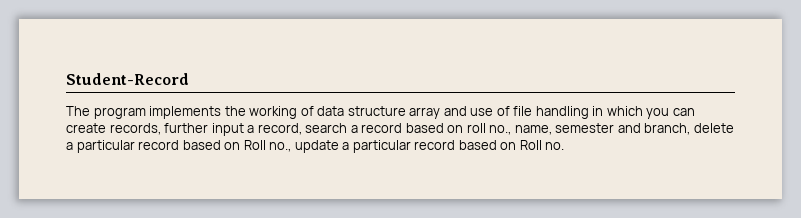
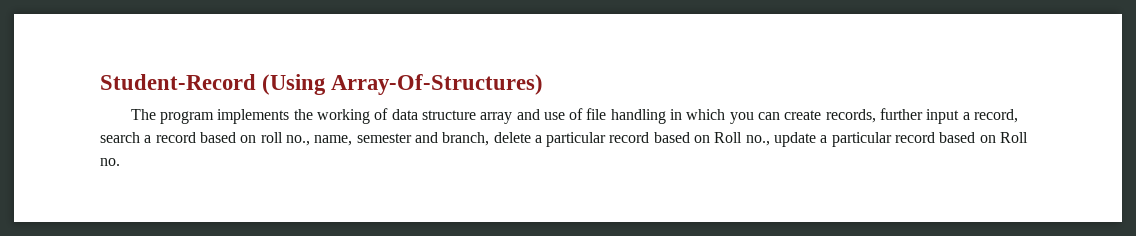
(189, 79) none -> [262,74,544,95] (Using Array-Of-Structures)

